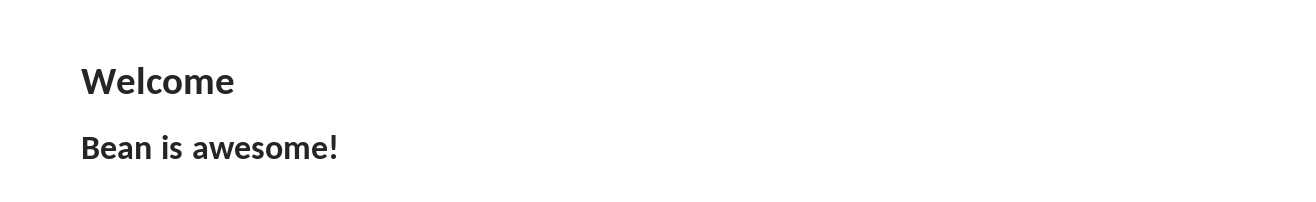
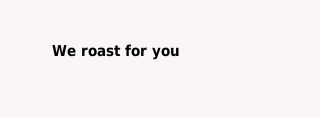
[81,67,235,94] [81,135,340,159] Welcome // Bean is awesome! -> [52,44,180,60] We roast for you

